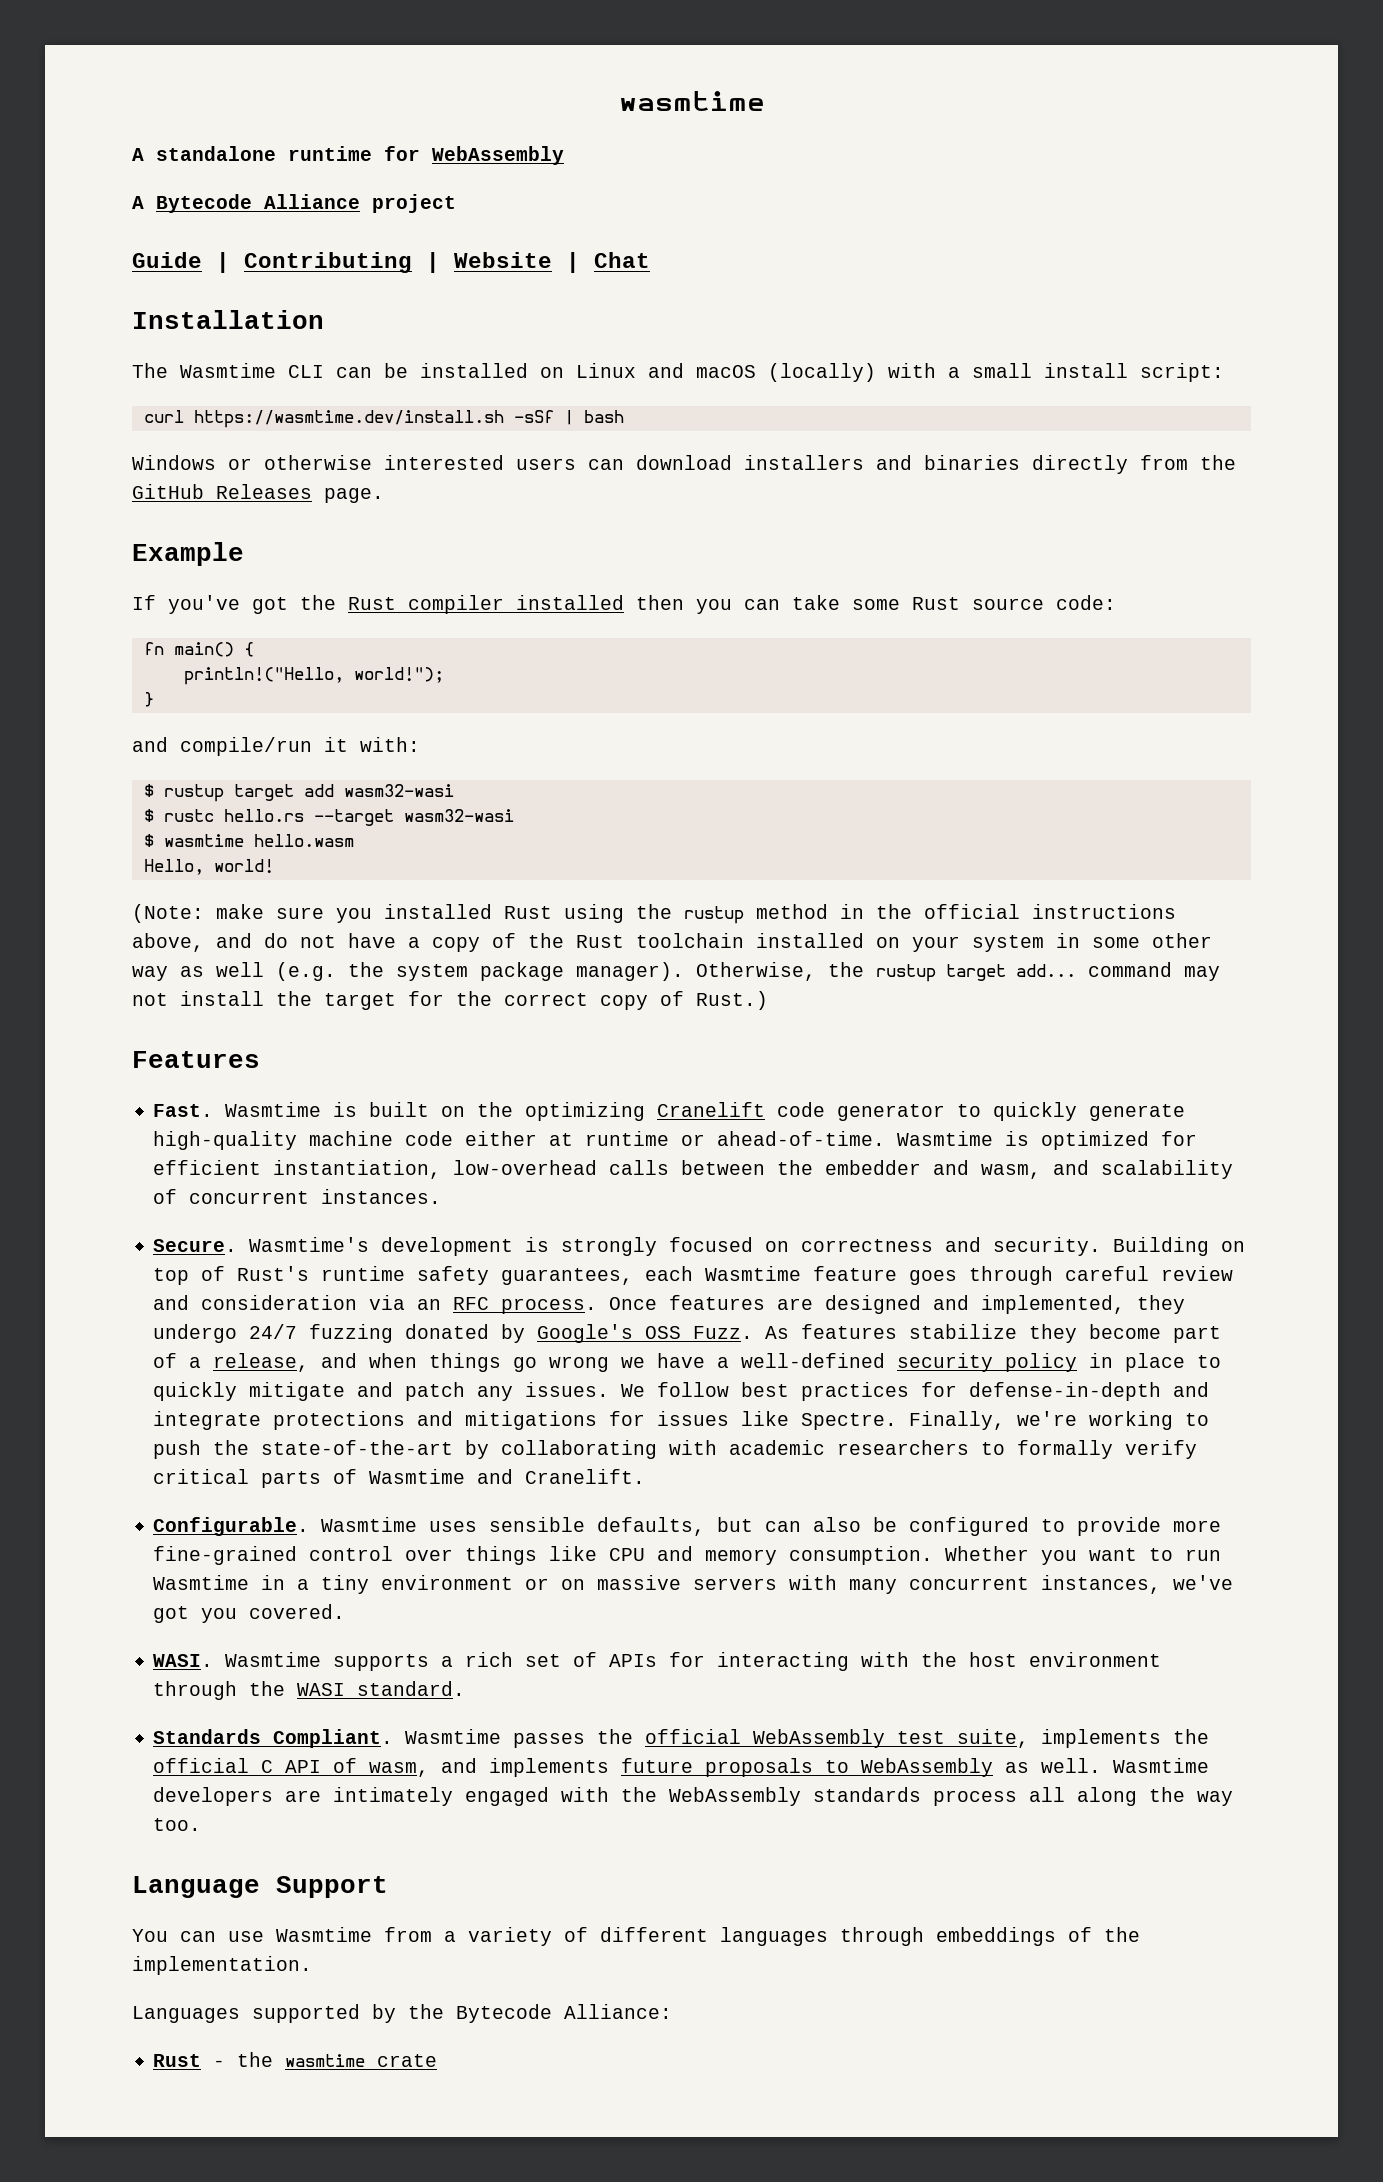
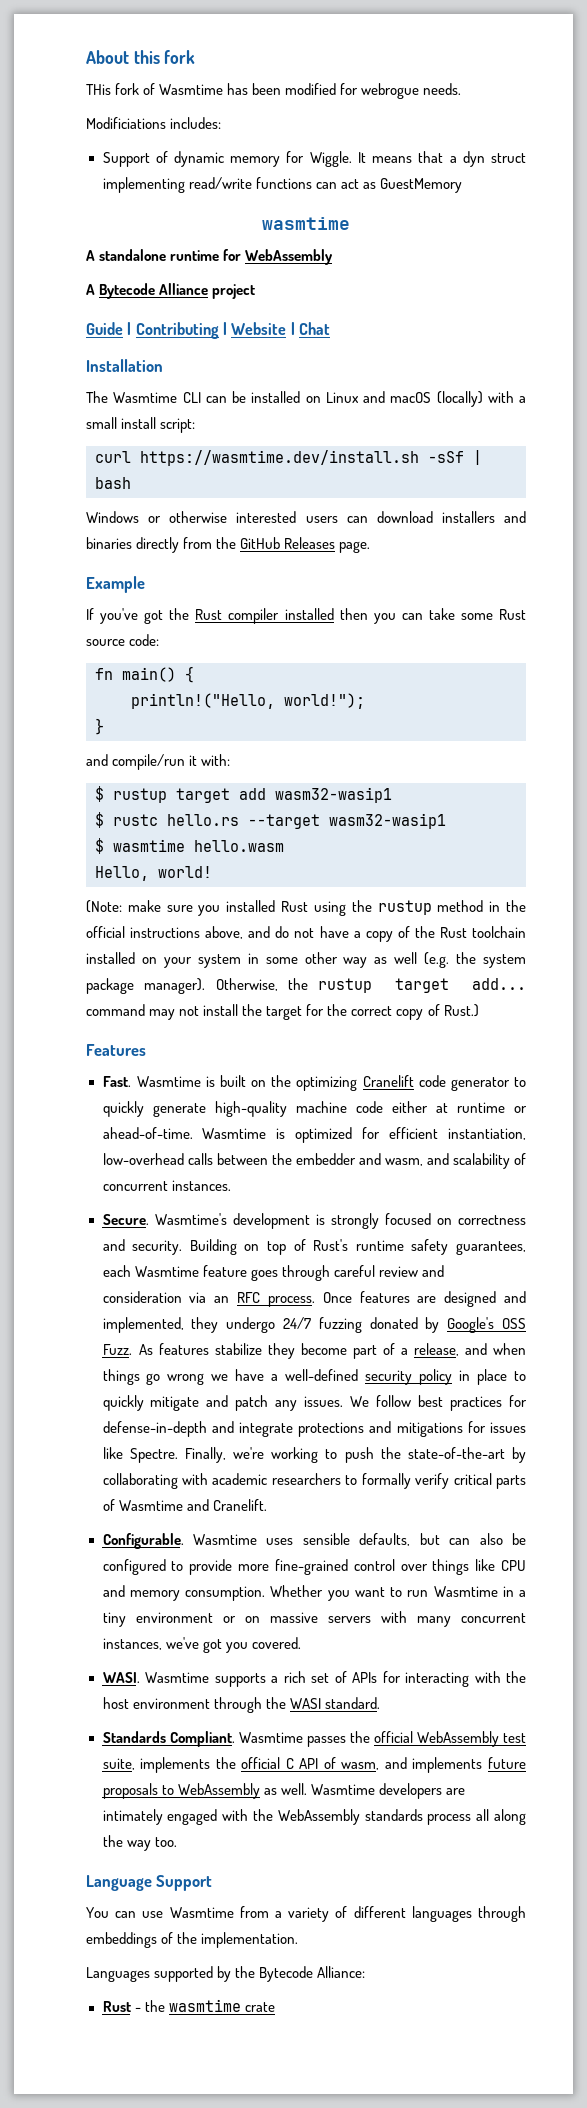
(618, 101) none -> [86,50,196,64] [86,83,462,99] [86,117,222,129] [102,151,527,167] [102,177,462,193] About this fork // THis fork of Wasmtime has been modified for webrogue needs. // Modificiations includes: // Support of dynamic memory for Wiggle. It means that a dyn struct implementing read/write functions can act as GuestMemory //
[343,784,454,797] wasm32-wasi -> [275,787,392,803] wasm32-wasip1
[403,809,514,822] wasm32-wasi -> [329,813,446,829] wasm32-wasip1

